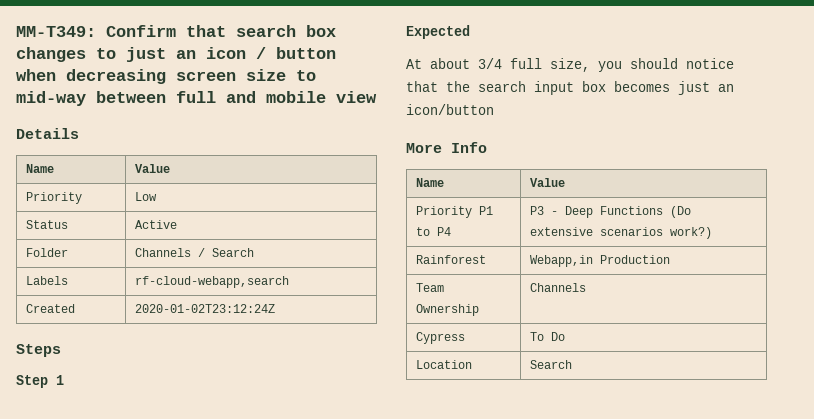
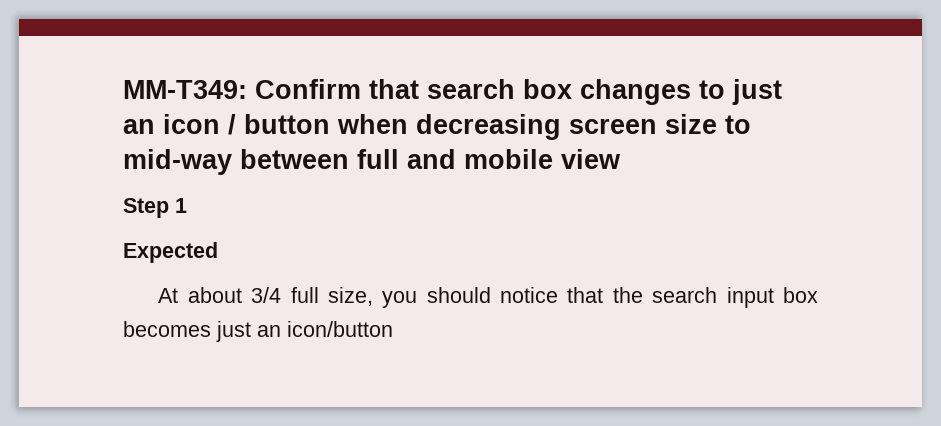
[16,128,79,139] [25,164,54,173] [134,164,170,173] [25,192,82,204] [134,192,157,201] [25,220,68,229] [134,220,177,229] [25,248,68,257] [134,248,254,257] [25,276,68,285] [134,276,289,288] [25,304,75,313] [134,304,275,313] [16,344,61,357] // Details // Name | Value // Priority | Low // Status | Active // Folder | Channels / Search // Labels | rf-cloud-webapp,search // Created | 2020-01-02T23:12:24Z // Steps -> (621, 159) none
[406,142,487,153] [415,178,444,187] [529,178,565,187] [415,206,493,218] [415,227,451,236] [529,206,691,218] [529,227,712,239] [415,255,486,264] [529,255,670,267] [415,283,444,292] [415,304,479,316] [529,283,586,292] [415,332,465,344] [529,332,565,341] [415,360,472,369] [529,360,572,369] // More Info // Name | Value // Priority P1 to P4 | P3 - Deep Functions (Do extensive scenarios work?) // Rainforest | Webapp,in Production // Team Ownership | Channels // Cypress | To Do // Location | Search -> (393, 329) none

